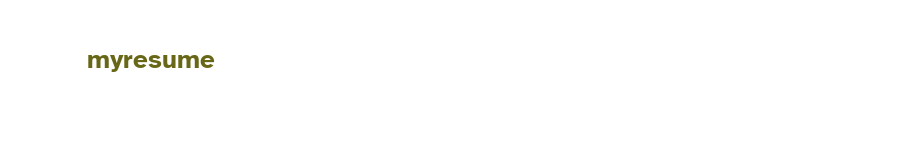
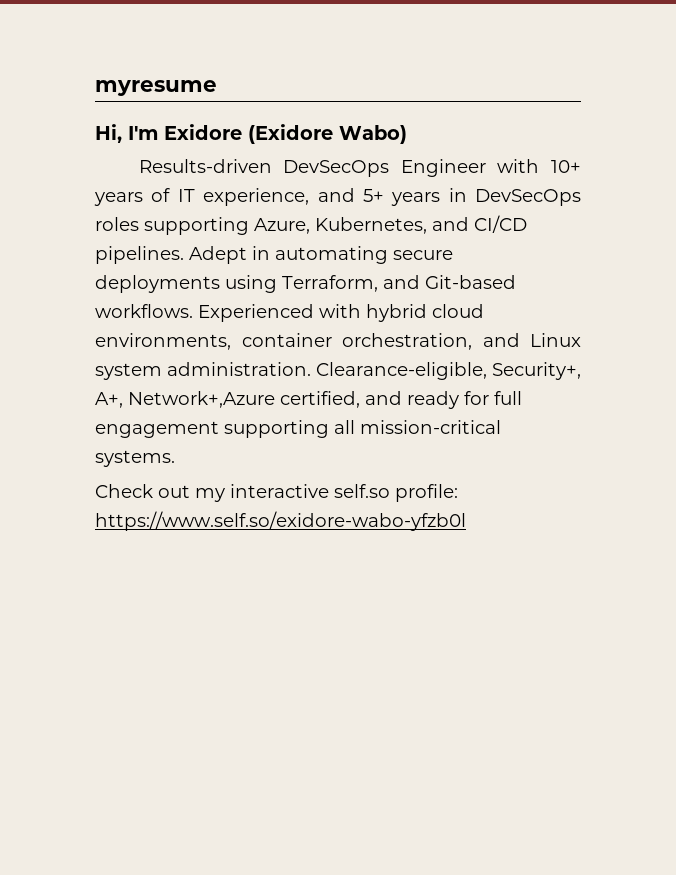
(215, 63) none -> [95,124,407,144] [138,159,582,177] [94,188,581,206] [95,215,527,235] [95,246,453,264] [95,275,516,293] [95,304,484,322] [95,333,581,350] [95,362,581,380] [95,391,522,409] [95,420,501,438] [95,450,175,467] [95,484,458,502] [95,511,466,531] // Hi, I'm Exidore (Exidore Wabo) // Results-driven DevSecOps Engineer with 10+ years of IT experience, and 5+ years in DevSecOps roles supporting Azure, Kubernetes, and CI/CD pipelines. Adept in automating secure deployments using Terraform, and Git-based workflows. Experienced with hybrid cloud environments, container orchestration, and Linux system administration. Clearance-eligible, Security+, A+, Network+,Azure certified, and ready for full engagement supporting all mission-critical systems. // Check out my interactive self.so profile: https://www.self.so/exidore-wabo-yfzb0l

